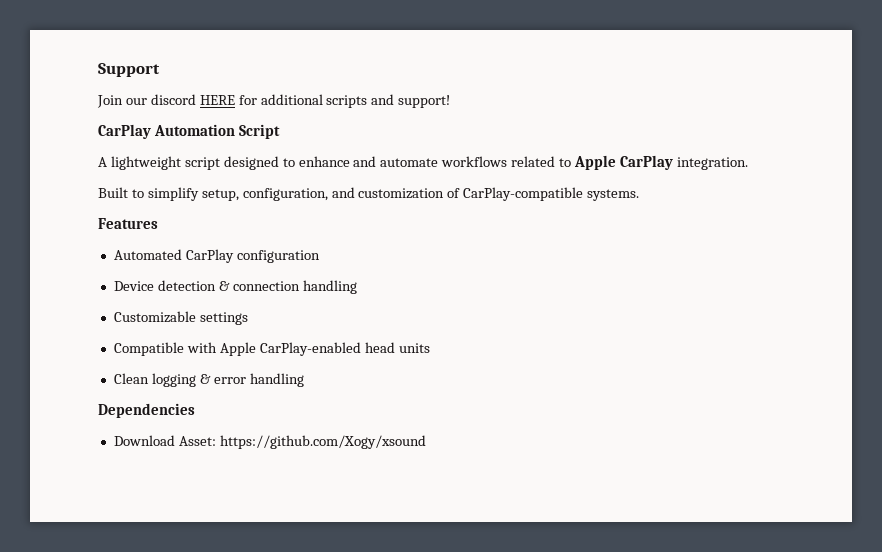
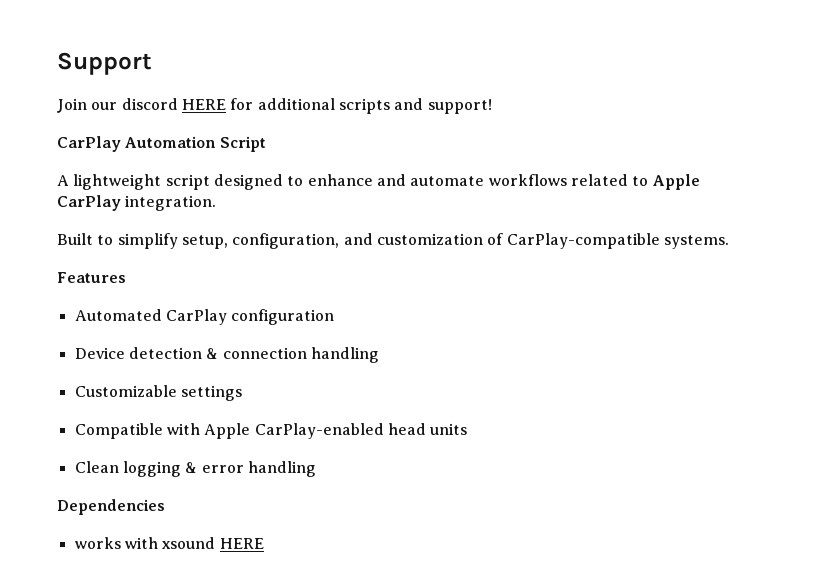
[113,435,426,449] Download Asset: https://github.com/Xogy/xsound -> [74,537,264,549] works with xsound HERE

